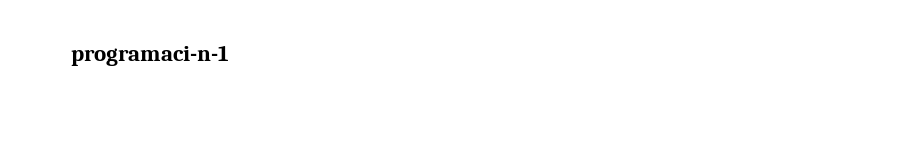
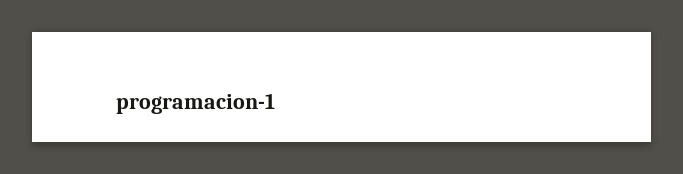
[71,45,229,66] programaci-n-1 -> [116,93,275,114] programacion-1

